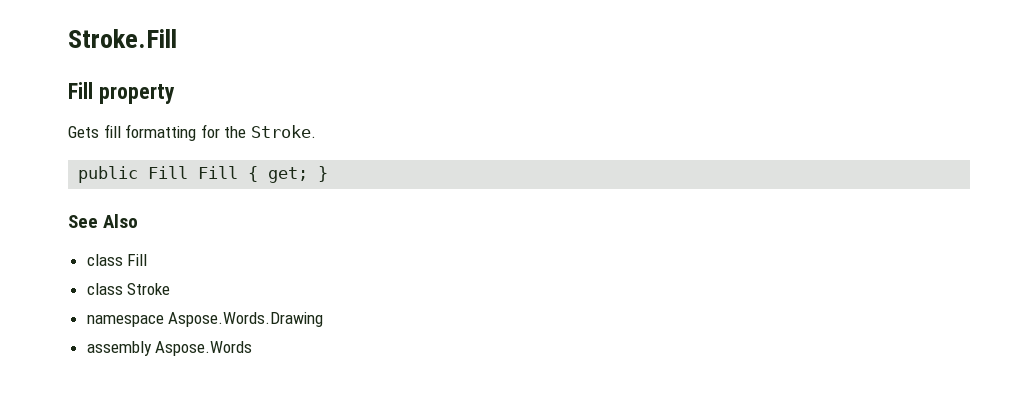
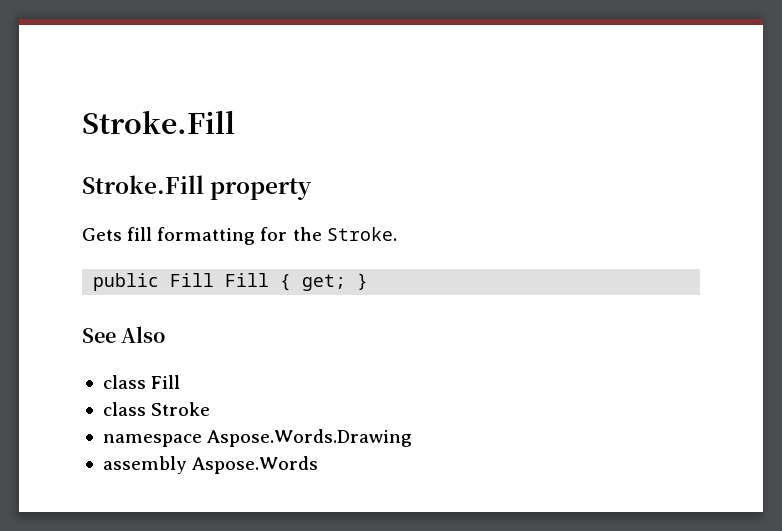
[68,82,93,99] Fill -> [82,175,204,194] Stroke.Fill

